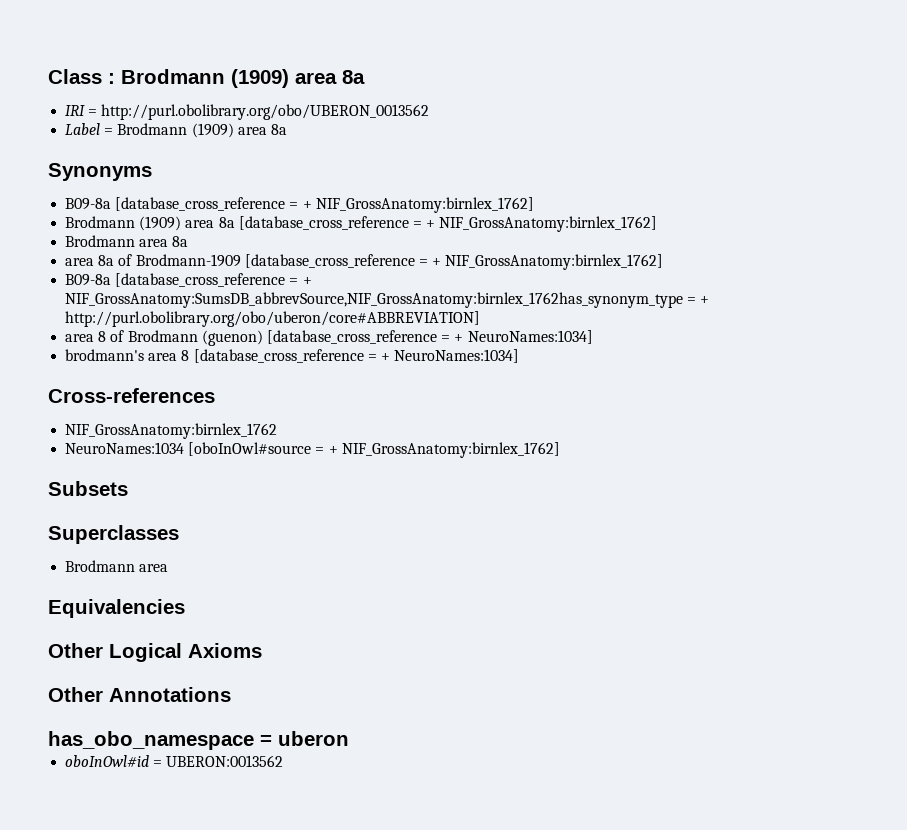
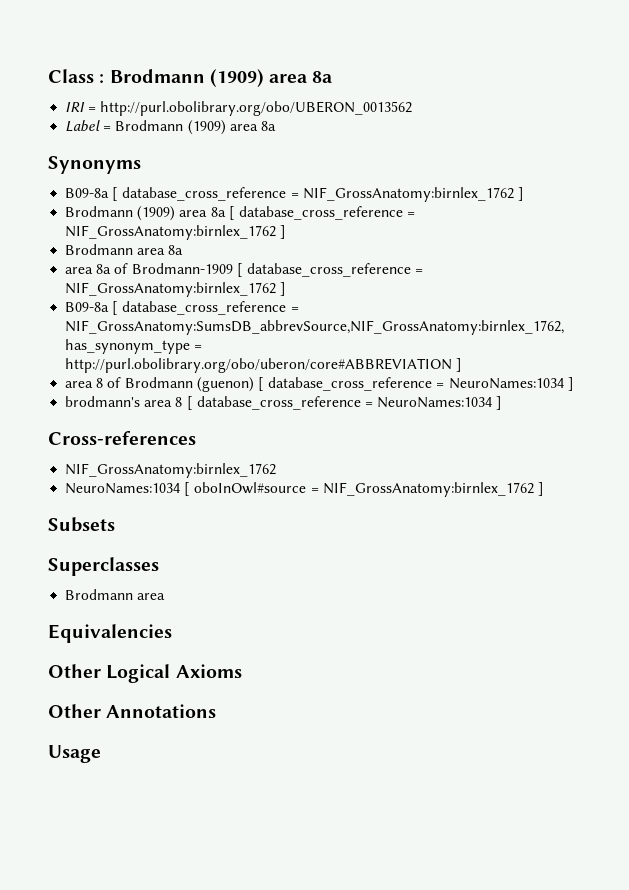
[115,197,534,213] [65,216,658,232] [database_cross_reference = + NIF_GrossAnatomy:birnlex_1762] // Brodmann (1909) area 8a [database_cross_reference = + NIF_GrossAnatomy:birnlex_1762] -> [112,187,524,202] [65,206,416,221] [65,225,287,240] [ database_cross_reference = NIF_GrossAnatomy:birnlex_1762 ] // Brodmann (1909) area 8a [ database_cross_reference = NIF_GrossAnatomy:birnlex_1762 ]
[244,254,664,270] [65,273,312,287] [65,292,710,308] [65,311,481,327] [database_cross_reference = + NIF_GrossAnatomy:birnlex_1762] // B09-8a [database_cross_reference = + NIF_GrossAnatomy:SumsDB_abbrevSource,NIF_GrossAnatomy:birnlex_1762has_synonym_type = + http://purl.obolibrary.org/obo/uberon/core#ABBREVIATION] -> [236,263,424,277] [65,282,287,297] [65,301,299,315] [65,320,565,335] [65,339,203,354] [65,358,463,373] [ database_cross_reference = NIF_GrossAnatomy:birnlex_1762 ] // B09-8a [ database_cross_reference = NIF_GrossAnatomy:SumsDB_abbrevSource,NIF_GrossAnatomy:birnlex_1762, has_synonym_type = http://purl.obolibrary.org/obo/uberon/core#ABBREVIATION ]
[266,330,593,344] [65,349,520,363] [48,388,215,403] [65,423,278,439] [65,442,560,458] [database_cross_reference = + NeuroNames:1034] // brodmann's area 8 [database_cross_reference = + NeuroNames:1034] // Cross-references // NIF_GrossAnatomy:birnlex_1762 // NeuroNames:1034 [oboInOwl#source = + NIF_GrossAnatomy:birnlex_1762] -> [257,377,574,391] [65,396,503,410] [48,431,196,445] [65,463,277,478] [65,482,544,497] [ database_cross_reference = NeuroNames:1034 ] // brodmann's area 8 [ database_cross_reference = NeuroNames:1034 ] // Cross-references // NIF_GrossAnatomy:birnlex_1762 // NeuroNames:1034 [ oboInOwl#source = NIF_GrossAnatomy:birnlex_1762 ]
[48,731,349,750] [65,755,284,767] has_obo_namespace = uberon // oboInOwl#id = UBERON:0013562 -> [48,745,101,763] Usage

